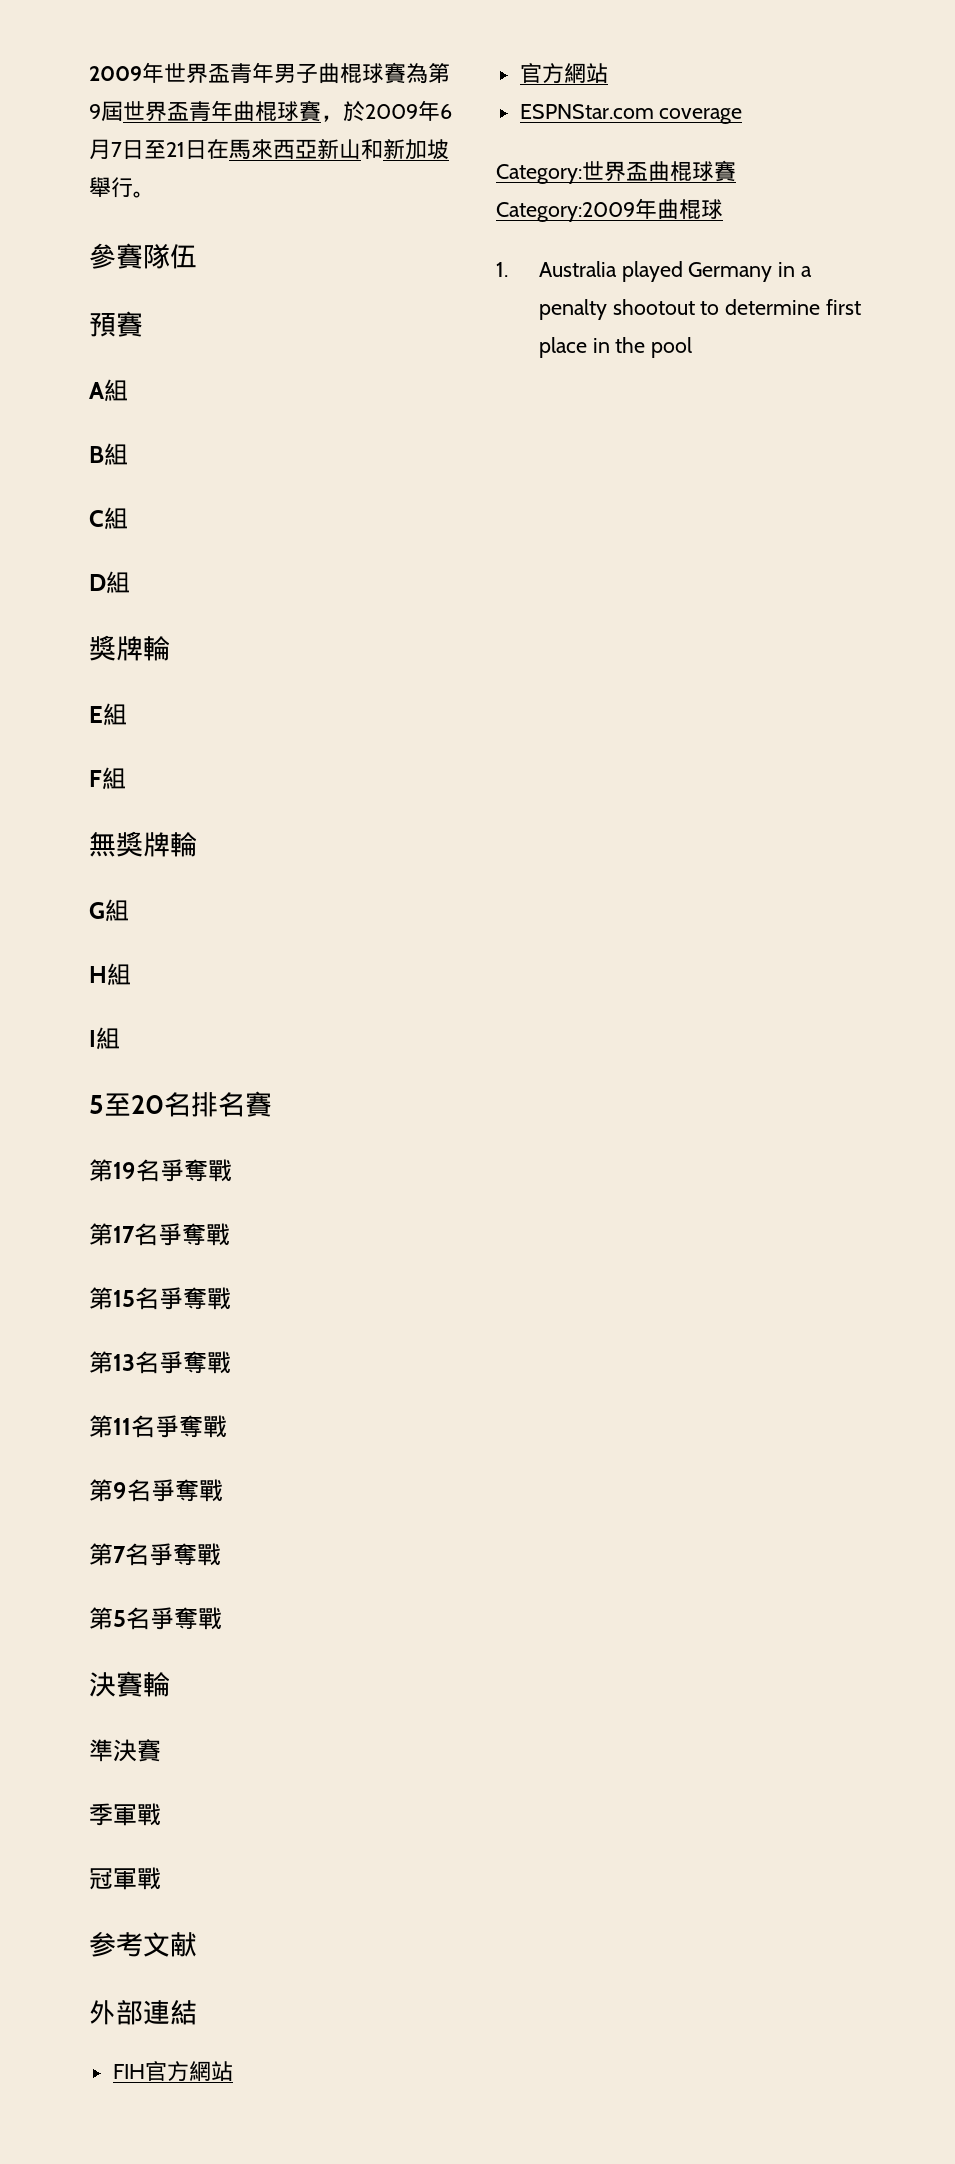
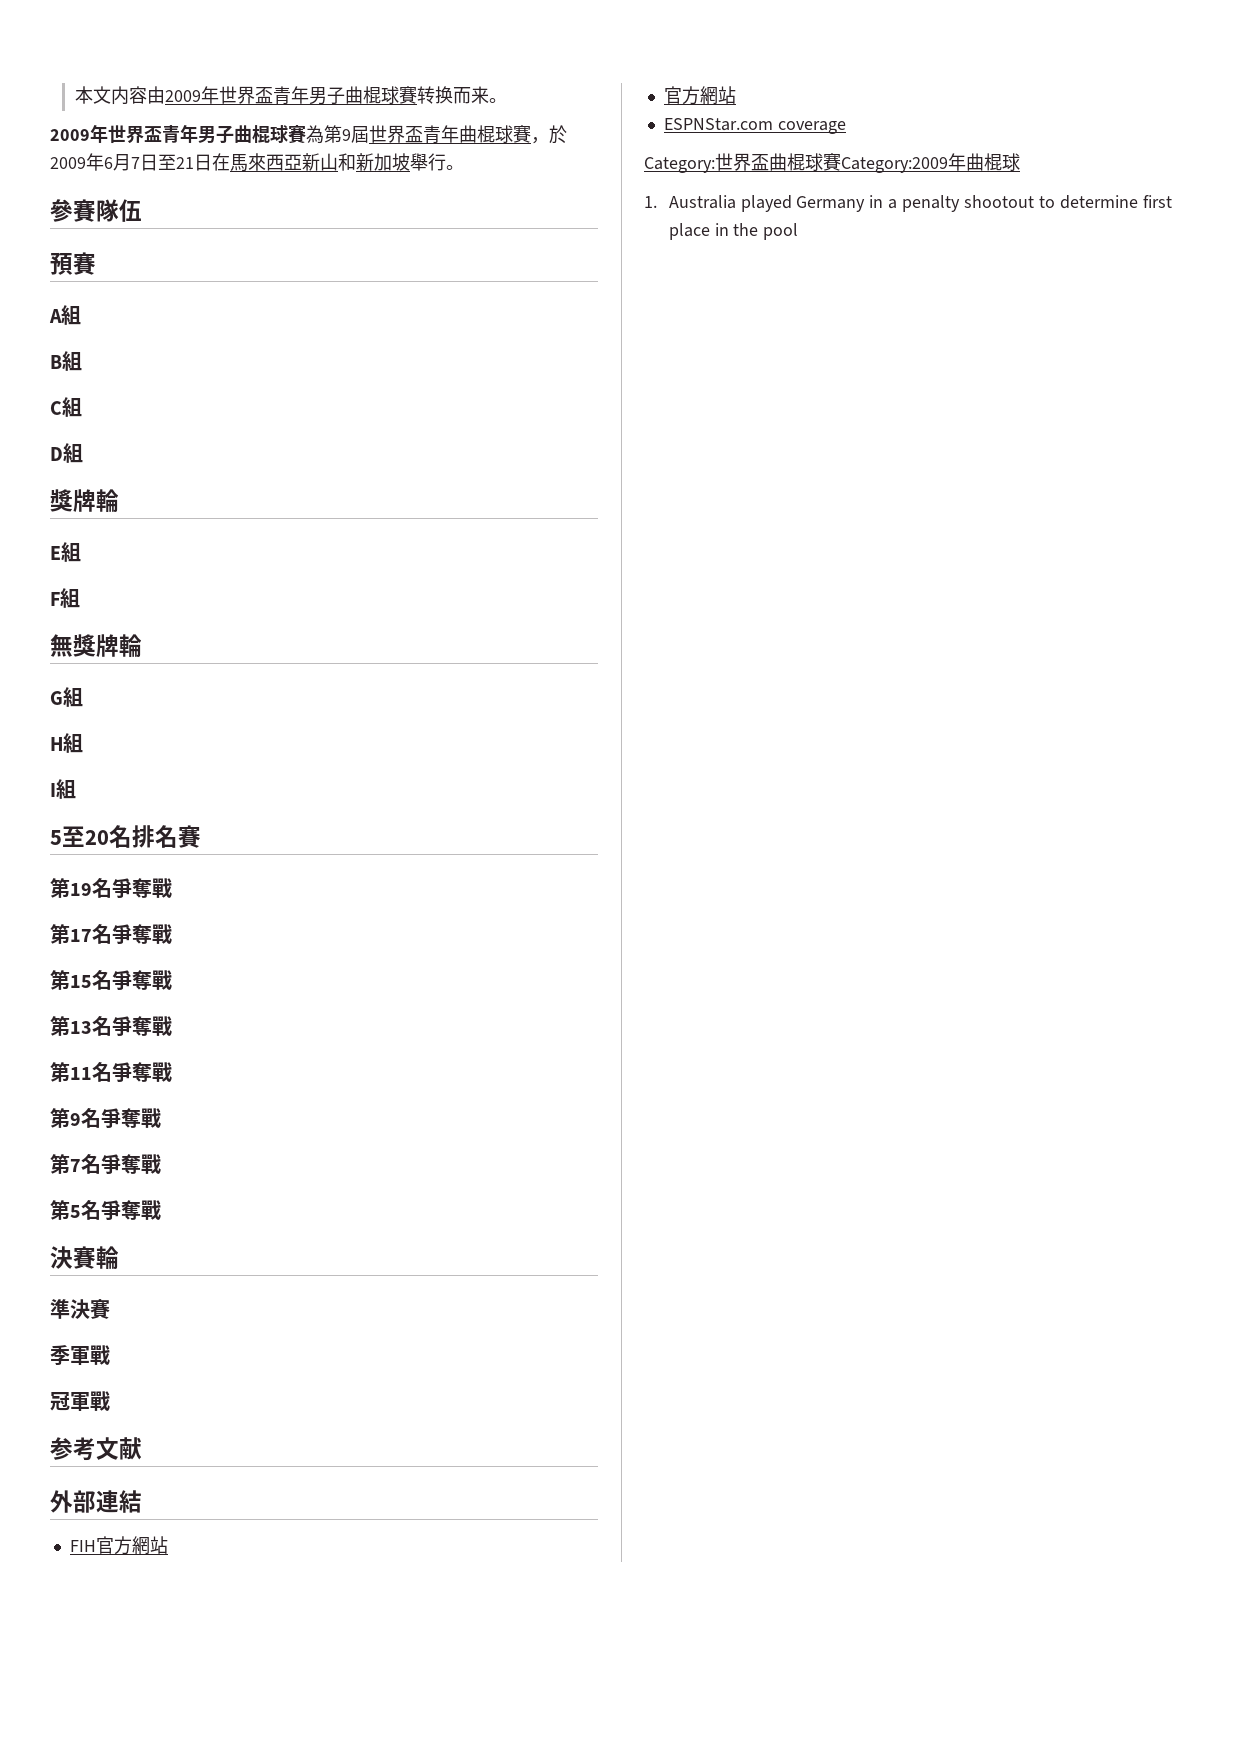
(89, 73) none -> [74,86,507,105] 本文内容由2009年世界盃青年男子曲棍球賽转换而来。 //

